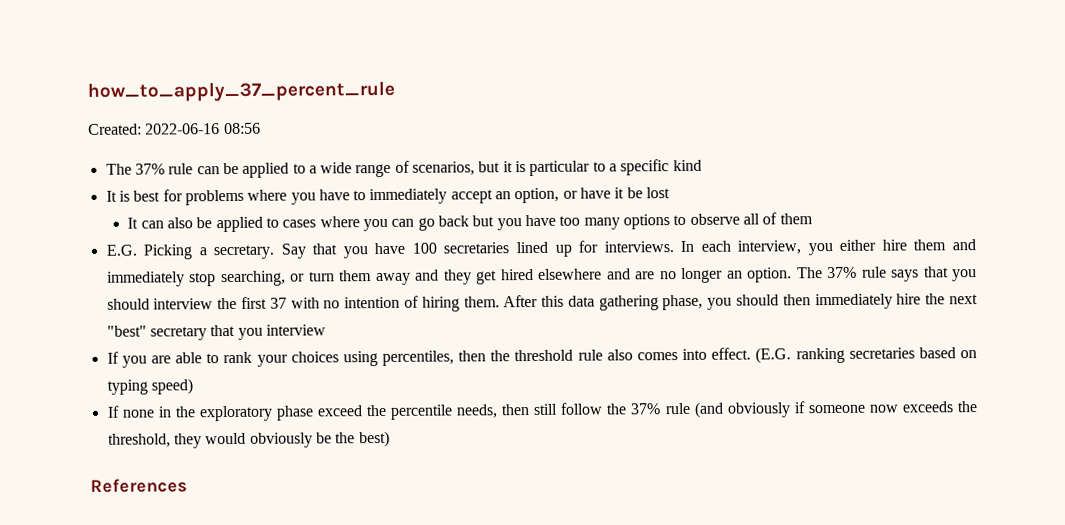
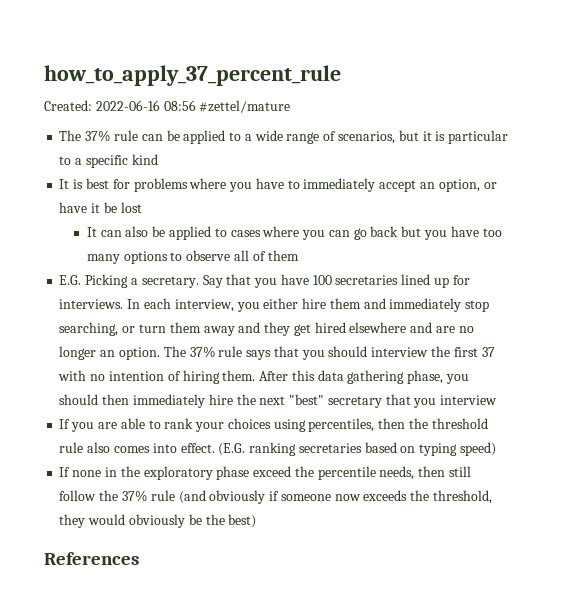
(261, 128) none -> [199,100,291,113] #zettel/mature

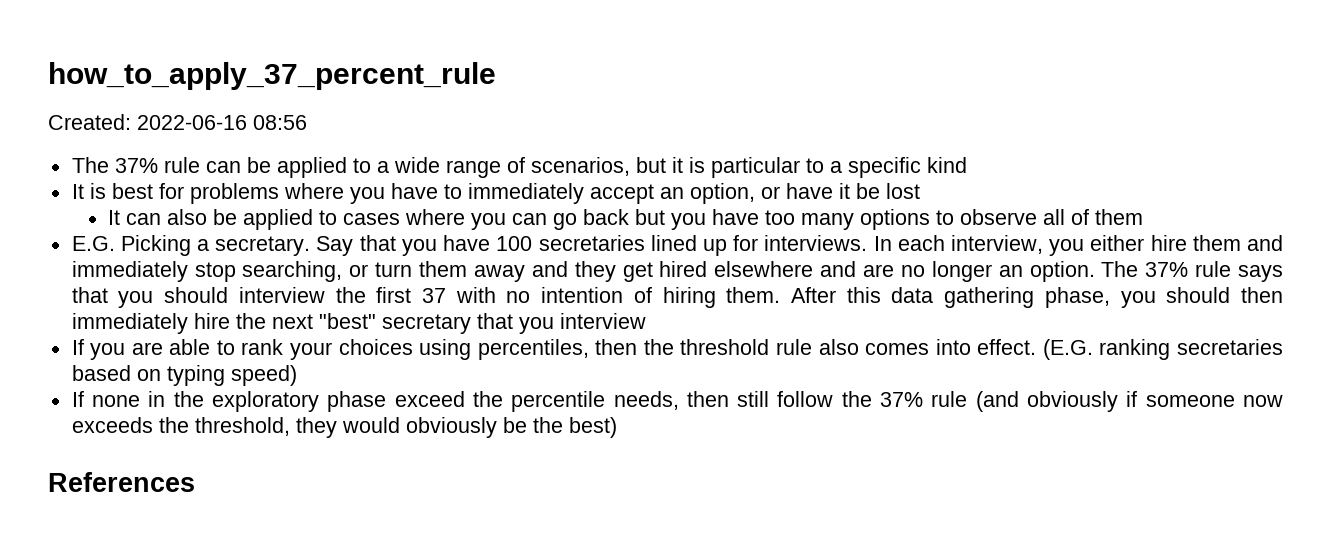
[199,100,291,113] #zettel/mature -> (307, 122) none

